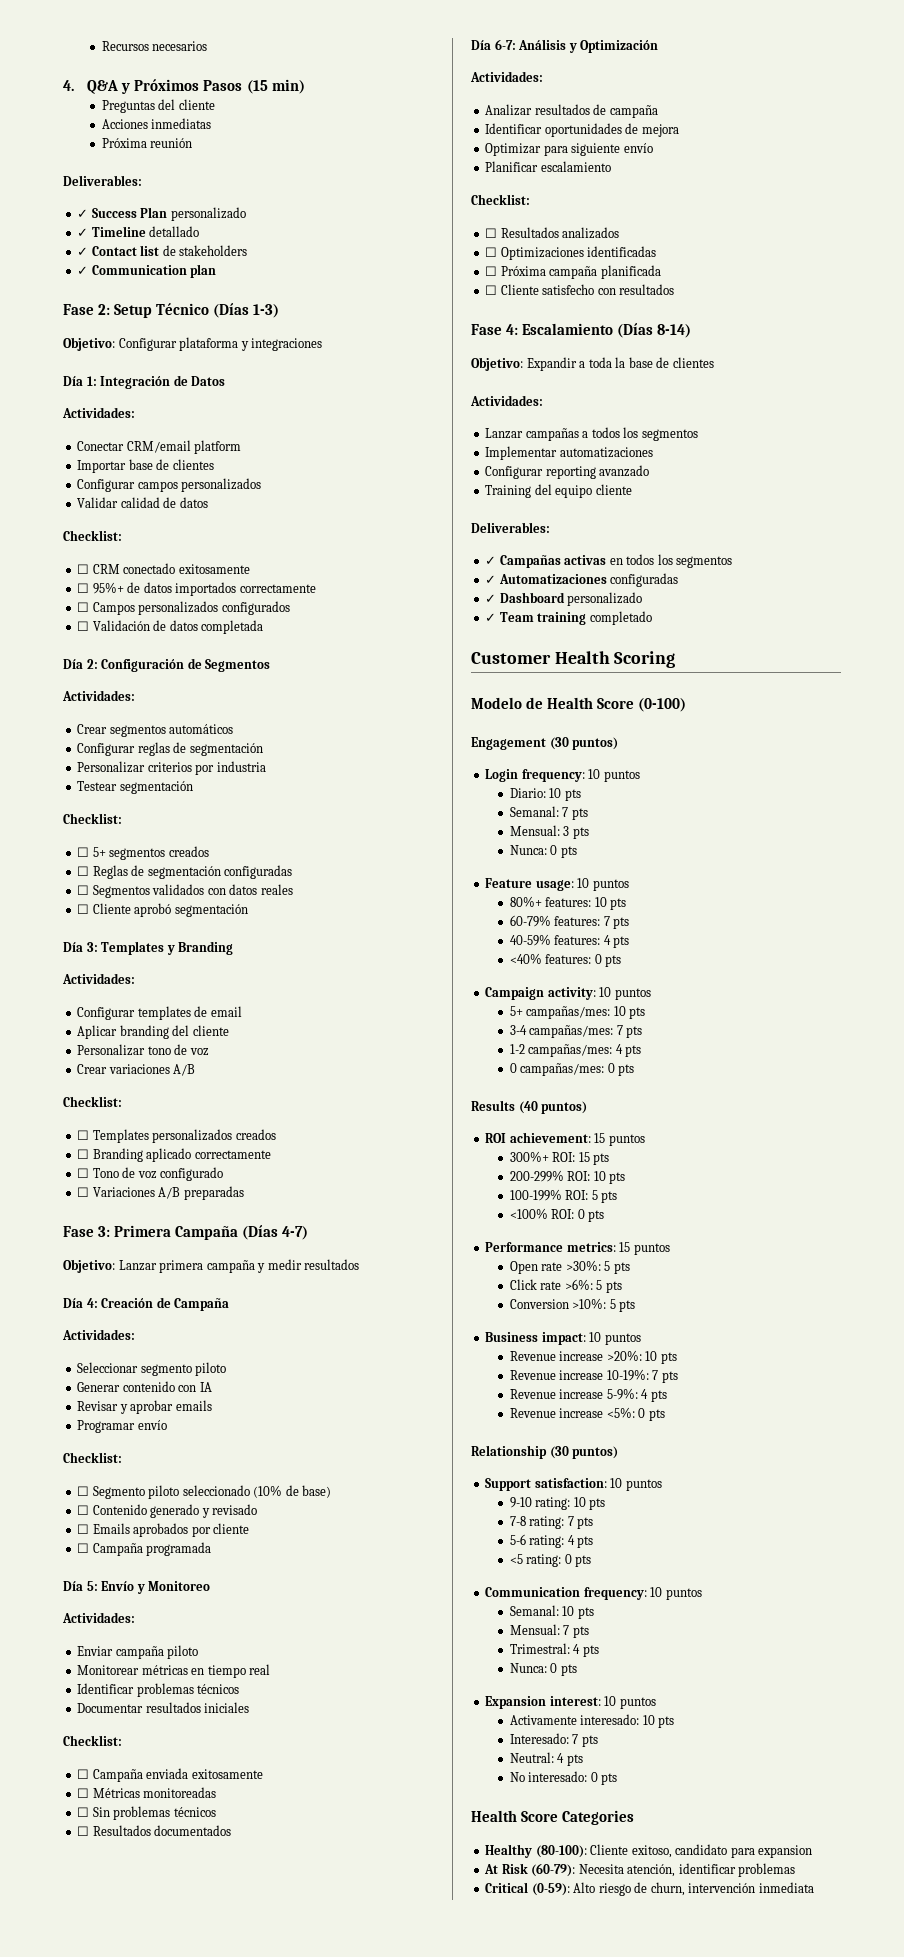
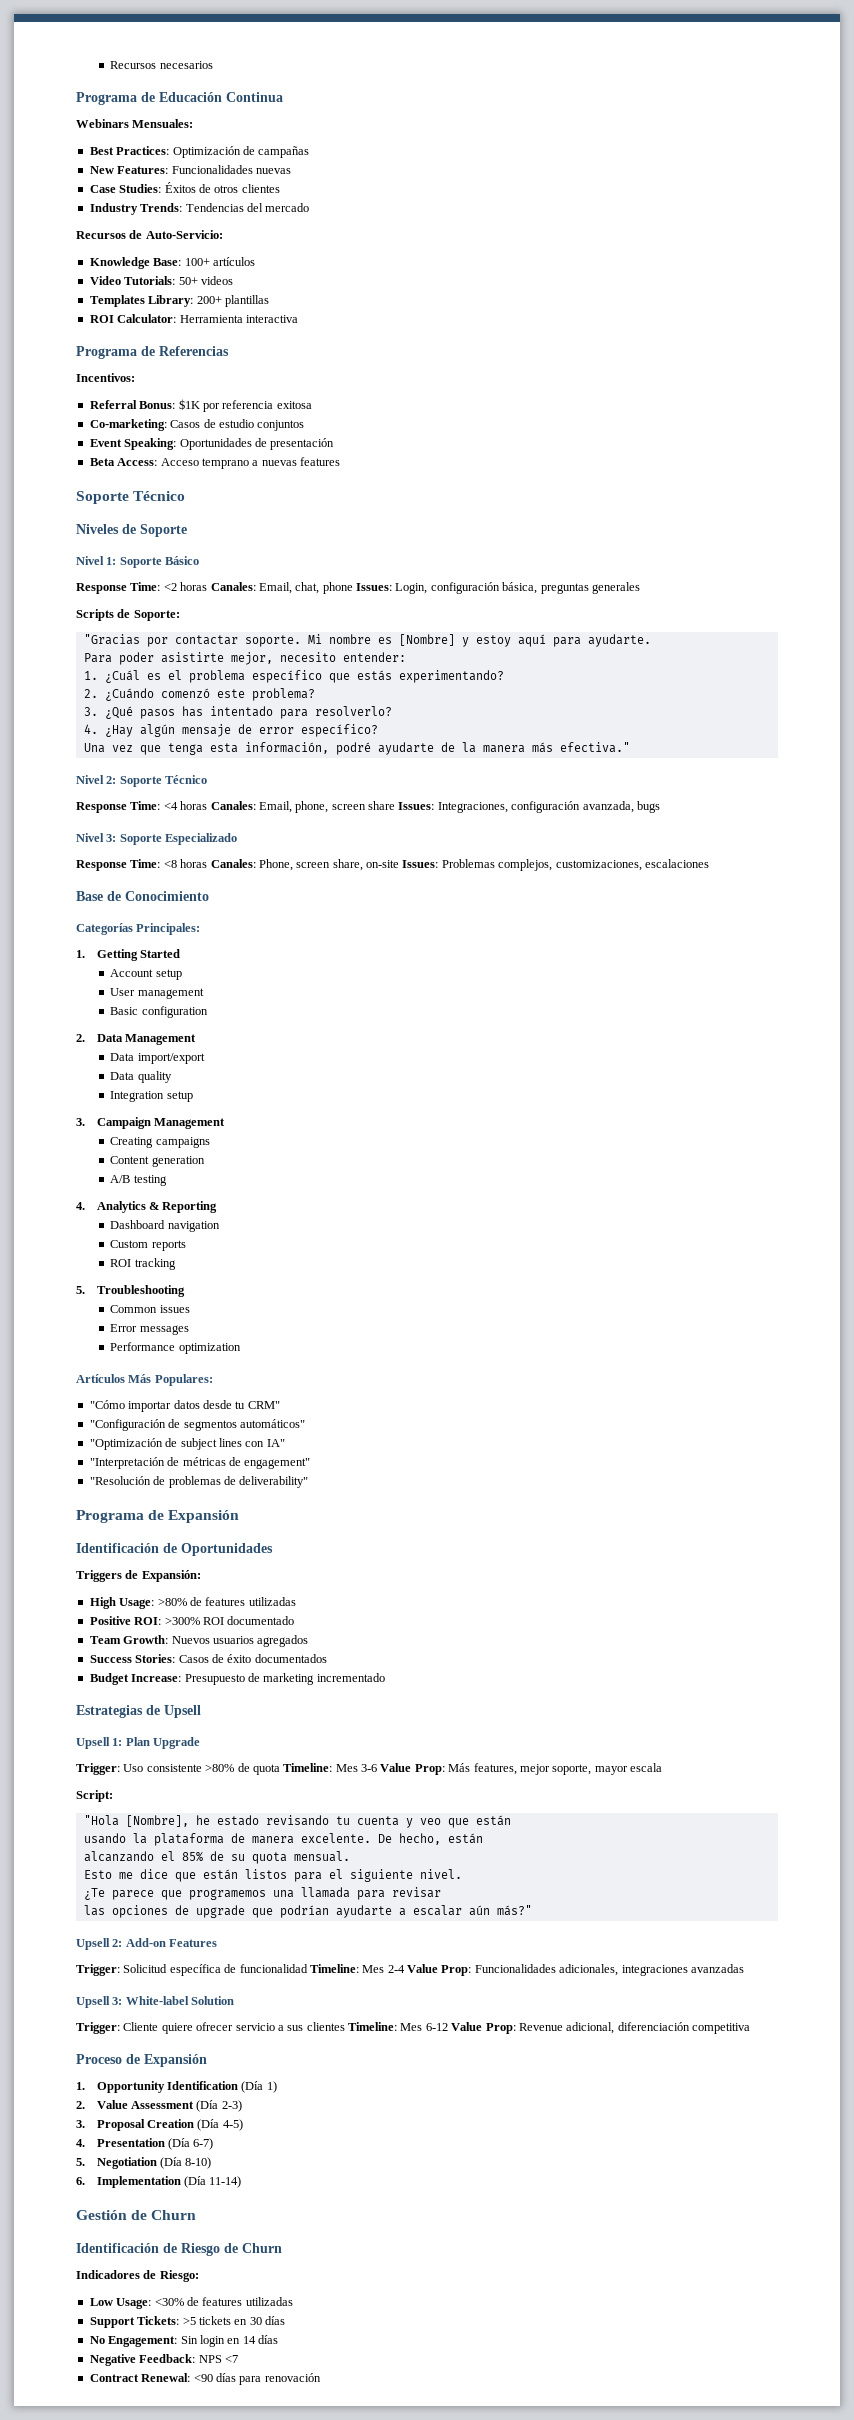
[63,79,305,94] [101,99,215,113] [101,118,212,129] [101,138,193,148] [63,175,142,186] [77,207,246,221] [77,226,200,237] [77,245,248,256] [77,264,217,278] [63,303,280,318] [63,337,323,351] [63,375,226,389] [62,407,135,418] [77,440,242,454] [77,459,214,473] [77,478,262,492] [77,497,208,508] [63,530,122,541] [77,563,250,574] [77,582,316,596] [77,601,290,615] [77,620,264,634] [63,658,271,672] [62,690,135,701] [77,724,234,737] [77,742,263,756] [77,761,266,775] [77,781,193,794] [63,813,122,824] [77,846,209,860] [77,865,293,879] [77,884,293,898] [77,903,248,917] [63,941,234,955] [62,973,135,984] [77,1006,242,1020] [77,1025,229,1039] [77,1044,209,1056] [77,1064,196,1076] [63,1096,122,1107] [77,1129,276,1143] [77,1148,271,1162] [77,1167,224,1181] [77,1186,244,1200] [63,1225,309,1240] [63,1259,360,1273] [63,1297,230,1311] [62,1329,135,1340] [77,1362,227,1376] [77,1381,212,1392] [77,1400,212,1414] [77,1420,167,1433] [63,1452,122,1463] [77,1485,332,1499] [77,1504,258,1518] [77,1523,250,1537] [77,1542,212,1556] [63,1581,211,1594] [62,1612,135,1623] [77,1645,199,1659] [77,1664,271,1678] [77,1683,240,1697] [77,1702,250,1713] [63,1735,122,1746] [77,1768,263,1782] [77,1787,217,1798] [77,1806,216,1820] [77,1825,232,1836] [471,39,659,53] [470,71,543,82] [485,104,658,118] [485,123,679,137] [485,143,653,156] [485,161,611,172] [471,194,530,205] [485,227,620,239] [485,246,657,260] [485,265,661,279] [485,284,675,295] [471,323,692,338] [471,357,714,371] [470,395,543,406] [485,427,698,441] [485,446,653,460] [485,465,650,479] [485,484,632,498] [471,522,550,533] [485,554,733,568] [485,573,679,587] [485,592,643,606] [485,611,652,625] [471,651,676,668] [471,697,687,712] [471,737,619,750] [485,769,640,782] [509,788,581,801] [509,806,588,820] [509,825,589,839] [509,845,577,858] [485,878,629,891] [509,896,627,910] [509,915,630,929] [509,934,630,948] [509,953,622,967] [485,987,651,1000] [509,1006,646,1019] [509,1025,643,1038] [509,1044,642,1057] [509,1063,635,1076] [471,1100,588,1114] [485,1132,645,1146] [509,1151,610,1165] [509,1170,626,1184] [509,1189,618,1203] [509,1208,605,1222] [485,1242,670,1255] [509,1260,630,1274] [509,1279,622,1293] [509,1298,636,1312] [485,1332,641,1345] [509,1350,677,1364] [509,1369,678,1383] [509,1388,667,1402] [509,1407,665,1421] [471,1445,619,1459] [485,1478,662,1491] [509,1497,606,1510] [509,1516,594,1529] [509,1534,594,1548] [509,1554,592,1567] [485,1587,702,1600] [509,1605,594,1619] [509,1624,589,1638] [509,1643,599,1657] [509,1663,577,1676] [485,1696,656,1709] [509,1714,675,1728] [509,1733,598,1747] [509,1752,583,1766] [509,1771,618,1785] [471,1810,635,1825] [485,1844,813,1858] [484,1863,796,1877] [485,1882,814,1896] 4. Q&A y Próximos Pasos (15 min) // Preguntas del cliente // Acciones inmediatas // Próxima reunión // Deliverables: // ✓ Success Plan personalizado // ✓ Timeline detallado // ✓ Contact list de stakeholders // ✓ Communication plan // Fase 2: Setup Técnico (Días 1-3) // Objetivo: Configurar plataforma y integraciones // Día 1: Integración de Datos // Actividades: // Conectar CRM/email platform // Importar base de clientes // Configurar campos personalizados // Validar calidad de datos // Checklist: // ☐ CRM conectado exitosamente // ☐ 95%+ de datos importados correctamente // ☐ Campos personalizados configurados // ☐ Validación de datos completada // Día 2: Configuración de Segmentos // Actividades: // Crear segmentos automáticos // Configurar reglas de segmentación // Personalizar criterios por industria // Testear segmentación // Checklist: // ☐ 5+ segmentos creados // ☐ Reglas de segmentación configuradas // ☐ Segmentos validados con datos reales // ☐ Cliente aprobó segmentación // Día 3: Templates y Branding // Actividades: // Configurar templates de email // Aplicar branding del cliente // Personalizar tono de voz // Crear variaciones A/B // Checklist: // ☐ Templates personalizados creados // ☐ Branding aplicado correctamente // ☐ Tono de voz configurado // ☐ Variaciones A/B preparadas // Fase 3: Primera Campaña (Días 4-7) // Objetivo: Lanzar primera campaña y medir resultados // Día 4: Creación de Campaña // Actividades: // Seleccionar segmento piloto // Generar contenido con IA // Revisar y aprobar emails // Programar envío // Checklist: // ☐ Segmento piloto seleccionado (10% de base) // ☐ Contenido generado y revisado // ☐ Emails aprobados por cliente // ☐ Campaña programada // Día 5: Envío y Monitoreo // Actividades: // Enviar campaña piloto // Monitorear métricas en tiempo real // Identificar problemas técnicos // Documentar resultados iniciales // Checklist: // ☐ Campaña enviada exitosamente // ☐ Métricas monitoreadas // ☐ Sin problemas técnicos // ☐ Resultados documentados // Día 6-7: Análisis y Optimización // Actividades: // Analizar resultados de campaña // Identificar oportunidades de mejora // Optimizar para siguiente envío // Planificar escalamiento // Checklist: // ☐ Resultados analizados // ☐ Optimizaciones identificadas // ☐ Próxima campaña planificada // ☐ Cliente satisfecho con resultados // Fase 4: Escalamiento (Días 8-14) // Objetivo: Expandir a toda la base de clientes // Actividades: // Lanzar campañas a todos los segmentos // Implementar automatizaciones // Configurar reporting avanzado // Training del equipo cliente // Deliverables: // ✓ Campañas activas en todos los segmentos // ✓ Automatizaciones configuradas // ✓ Dashboard personalizado // ✓ Team training completado // Customer Health Scoring // Modelo de Health Score (0-100) // Engagement (30 puntos) // Login frequency: 10 puntos // Diario: 10 pts // Semanal: 7 pts // Mensual: 3 pts // Nunca: 0 pts // Feature usage: 10 puntos // 80%+ features: 10 pts // 60-79% features: 7 pts // 40-59% features: 4 pts // <40% features: 0 pts // Campaign activity: 10 puntos // 5+ campañas/mes: 10 pts // 3-4 campañas/mes: 7 pts // 1-2 campañas/mes: 4 pts // 0 campañas/mes: 0 pts // Results (40 puntos) // ROI achievement: 15 puntos // 300%+ ROI: 15 pts // 200-299% ROI: 10 pts // 100-199% ROI: 5 pts // <100% ROI: 0 pts // Performance metrics: 15 puntos // Open rate >30%: 5 pts // Click rate >6%: 5 pts // Conversion >10%: 5 pts // Business impact: 10 puntos // Revenue increase >20%: 10 pts // Revenue increase 10-19%: 7 pts // Revenue increase 5-9%: 4 pts // Revenue increase <5%: 0 pts // Relationship (30 puntos) // Support satisfaction: 10 puntos // 9-10 rating: 10 pts // 7-8 rating: 7 pts // 5-6 rating: 4 pts // <5 rating: 0 pts // Communication frequency: 10 puntos // Semanal: 10 pts // Mensual: 7 pts // Trimestral: 4 pts // Nunca: 0 pts // Expansion interest: 10 puntos // Activamente interesado: 10 pts // Interesado: 7 pts // Neutral: 4 pts // No interesado: 0 pts // Health Score Categories // Healthy (80-100): Cliente exitoso, candidato para expansion // At Risk (60-79): Necesita atención, identificar problemas // Critical (0-59): Alto riesgo de churn, intervención inmediata -> [76,92,283,105] [76,119,194,128] [89,146,310,158] [89,165,291,174] [89,182,280,193] [89,203,310,215] [76,230,223,239] [89,257,255,269] [89,276,233,285] [89,295,269,307] [89,314,298,323] [76,346,229,359] [76,373,135,382] [89,399,312,412] [89,419,305,431] [89,438,335,450] [89,457,340,469] [76,491,186,504] [76,524,187,537] [76,556,200,568] [76,582,640,594] [76,609,180,621] [83,634,651,647] [83,652,406,665] [83,670,504,683] [83,688,315,701] [83,706,392,719] [83,724,378,737] [83,742,630,755] [76,775,208,787] [76,801,660,813] [76,833,238,845] [76,859,709,871] [76,891,209,901] [76,923,201,935] [76,949,181,961] [110,969,182,980] [110,988,204,999] [110,1006,208,1018] [76,1034,197,1045] [110,1053,205,1064] [110,1071,172,1083] [110,1091,193,1102] [76,1117,226,1129] [110,1137,210,1148] [110,1156,205,1167] [110,1175,167,1186] [76,1201,218,1213] [110,1220,220,1232] [110,1240,186,1251] [110,1258,176,1270] [76,1285,185,1297] [110,1305,190,1313] [110,1324,189,1335] [110,1342,241,1354] [76,1374,213,1386] [89,1400,280,1412] [89,1419,305,1431] [89,1438,285,1450] [89,1457,311,1469] [89,1476,309,1488] [76,1510,240,1523] [76,1543,273,1556] [76,1570,201,1582] [89,1597,296,1609] [89,1616,295,1625] [89,1635,309,1647] [89,1654,327,1663] [89,1673,385,1685] [76,1705,201,1718] [76,1737,201,1749] [76,1763,662,1775] [76,1790,113,1802] [83,1815,511,1828] [83,1833,483,1846] [83,1851,350,1864] [83,1869,462,1882] [83,1887,441,1900] [83,1905,532,1918] [76,1938,218,1950] [76,1964,744,1976] [76,1996,235,2008] [76,2022,750,2034] [76,2054,207,2067] [76,2081,277,2093] [76,2100,242,2112] [76,2119,243,2131] [76,2138,214,2150] [76,2157,212,2169] [76,2176,242,2188] [76,2210,197,2220] [76,2243,282,2256] [76,2270,199,2282] [89,2297,293,2309] [89,2316,285,2328] [89,2335,278,2347] [89,2354,238,2366] [89,2373,321,2385] Programa de Educación Continua // Webinars Mensuales: // Best Practices: Optimización de campañas // New Features: Funcionalidades nuevas // Case Studies: Éxitos de otros clientes // Industry Trends: Tendencias del mercado // Recursos de Auto-Servicio: // Knowledge Base: 100+ artículos // Video Tutorials: 50+ videos // Templates Library: 200+ plantillas // ROI Calculator: Herramienta interactiva // Programa de Referencias // Incentivos: // Referral Bonus: $1K por referencia exitosa // Co-marketing: Casos de estudio conjuntos // Event Speaking: Oportunidades de presentación // Beta Access: Acceso temprano a nuevas features // Soporte Técnico // Niveles de Soporte // Nivel 1: Soporte Básico // Response Time: <2 horas Canales: Email, chat, phone Issues: Login, configuración básica, preguntas generales // Scripts de Soporte: // "Gracias por contactar soporte. Mi nombre es [Nombre] y estoy aquí para ayudarte. // Para poder asistirte mejor, necesito entender: // 1. ¿Cuál es el problema específico que estás experimentando? // 2. ¿Cuándo comenzó este problema? // 3. ¿Qué pasos has intentado para resolverlo? // 4. ¿Hay algún mensaje de error específico? // Una vez que tenga esta información, podré ayudarte de la manera más efectiva." // Nivel 2: Soporte Técnico // Response Time: <4 horas Canales: Email, phone, screen share Issues: Integraciones, configuración avanzada, bugs // Nivel 3: Soporte Especializado // Response Time: <8 horas Canales: Phone, screen share, on-site Issues: Problemas complejos, customizaciones, escalaciones // Base de Conocimiento // Categorías Principales: // 1. Getting Started // Account setup // User management // Basic configuration // 2. Data Management // Data import/export // Data quality // Integration setup // 3. Campaign Management // Creating campaigns // Content generation // A/B testing // 4. Analytics & Reporting // Dashboard navigation // Custom reports // ROI tracking // 5. Troubleshooting // Common issues // Error messages // Performance optimization // Artículos Más Populares: // "Cómo importar datos desde tu CRM" // "Configuración de segmentos automáticos" // "Optimización de subject lines con IA" // "Interpretación de métricas de engagement" // "Resolución de problemas de deliverability" // Programa de Expansión // Identificación de Oportunidades // Triggers de Expansión: // High Usage: >80% de features utilizadas // Positive ROI: >300% ROI documentado // Team Growth: Nuevos usuarios agregados // Success Stories: Casos de éxito documentados // Budget Increase: Presupuesto de marketing incrementado // Estrategias de Upsell // Upsell 1: Plan Upgrade // Trigger: Uso consistente >80% de quota Timeline: Mes 3-6 Value Prop: Más features, mejor soporte, mayor escala // Script: // "Hola [Nombre], he estado revisando tu cuenta y veo que están // usando la plataforma de manera excelente. De hecho, están // alcanzando el 85% de su quota mensual. // Esto me dice que están listos para el siguiente nivel. // ¿Te parece que programemos una llamada para revisar // las opciones de upgrade que podrían ayudarte a escalar aún más?" // Upsell 2: Add-on Features // Trigger: Solicitud específica de funcionalidad Timeline: Mes 2-4 Value Prop: Funcionalidades adicionales, integraciones avanzadas // Upsell 3: White-label Solution // Trigger: Cliente quiere ofrecer servicio a sus clientes Timeline: Mes 6-12 Value Prop: Revenue adicional, diferenciación competitiva // Proceso de Expansión // 1. Opportunity Identification (Día 1) // 2. Value Assessment (Día 2-3) // 3. Proposal Creation (Día 4-5) // 4. Presentation (Día 6-7) // 5. Negotiation (Día 8-10) // 6. Implementation (Día 11-14) // Gestión de Churn // Identificación de Riesgo de Churn // Indicadores de Riesgo: // Low Usage: <30% de features utilizadas // Support Tickets: >5 tickets en 30 días // No Engagement: Sin login en 14 días // Negative Feedback: NPS <7 // Contract Renewal: <90 días para renovación

